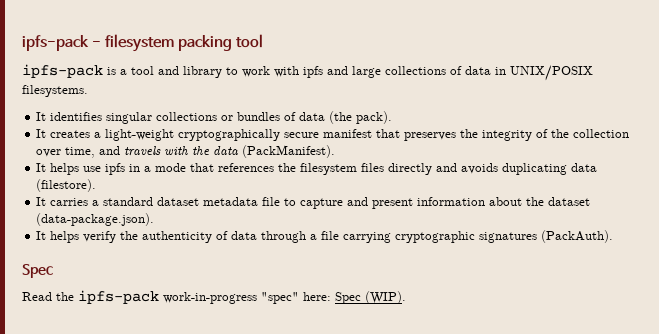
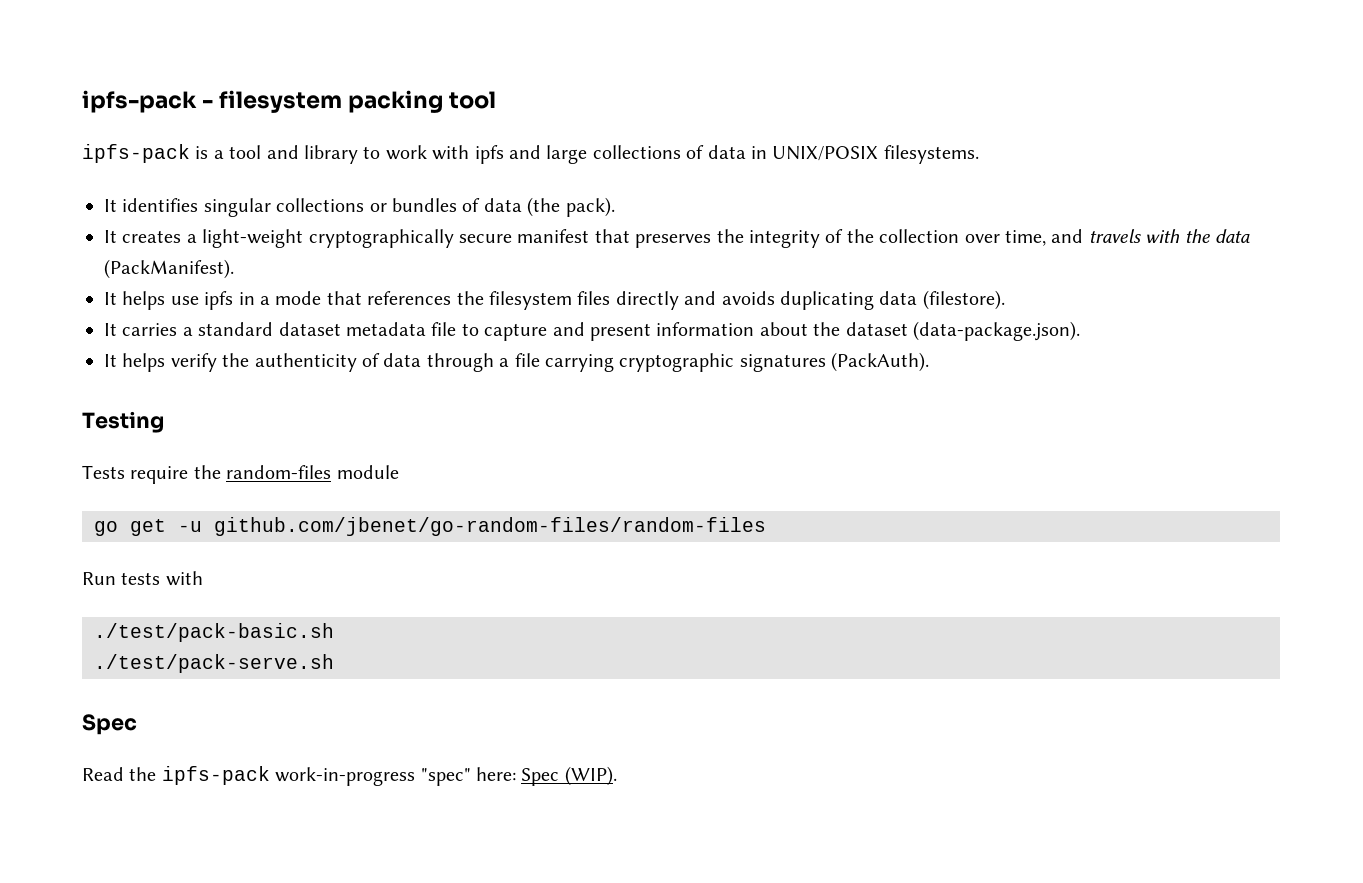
(614, 236) none -> [82,411,164,433] [82,465,399,484] [94,517,766,536] [82,571,203,586] [94,623,334,642] [94,654,334,673] // Testing // Tests require the random-files module // go get -u github.com/jbenet/go-random-files/random-files // Run tests with // ./test/pack-basic.sh // ./test/pack-serve.sh

